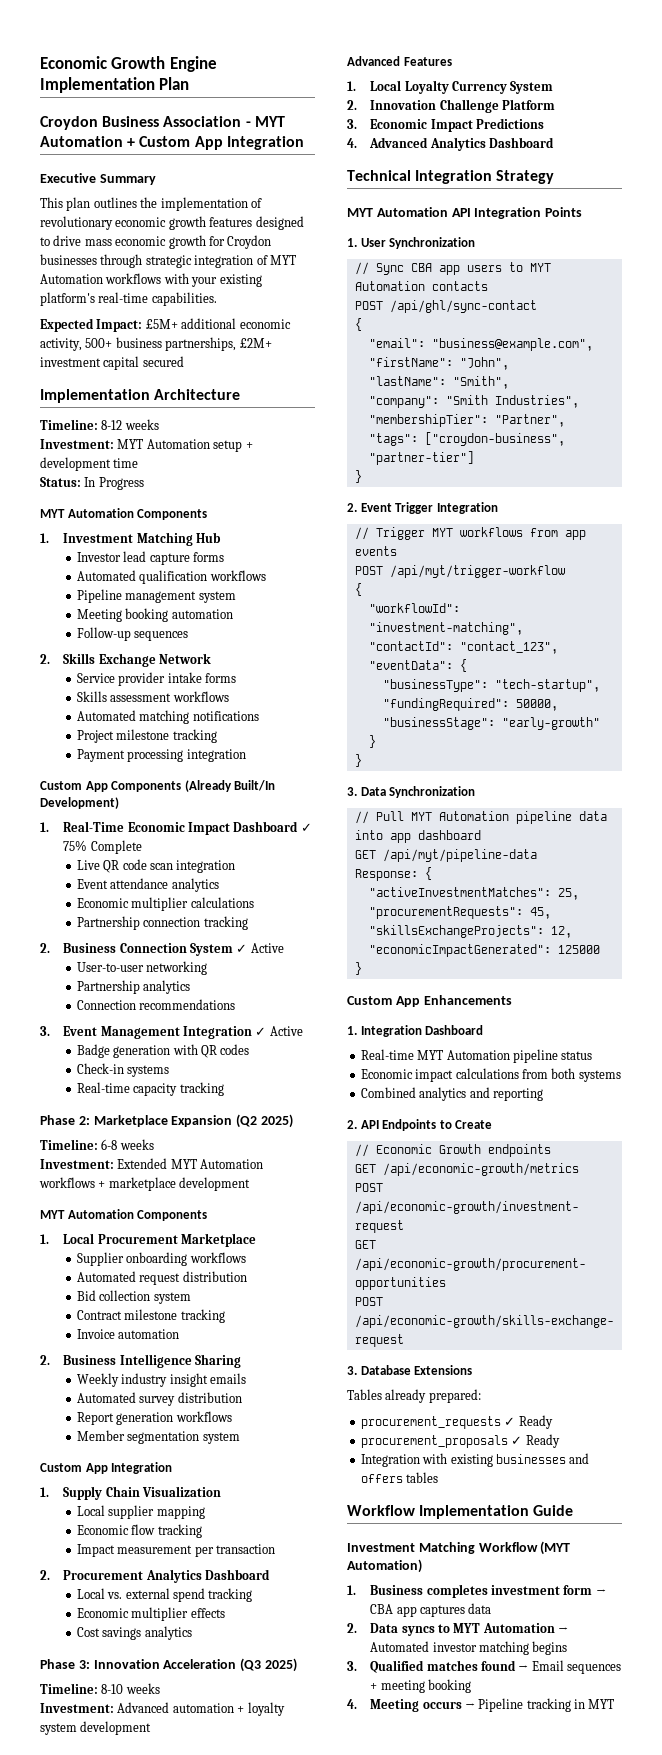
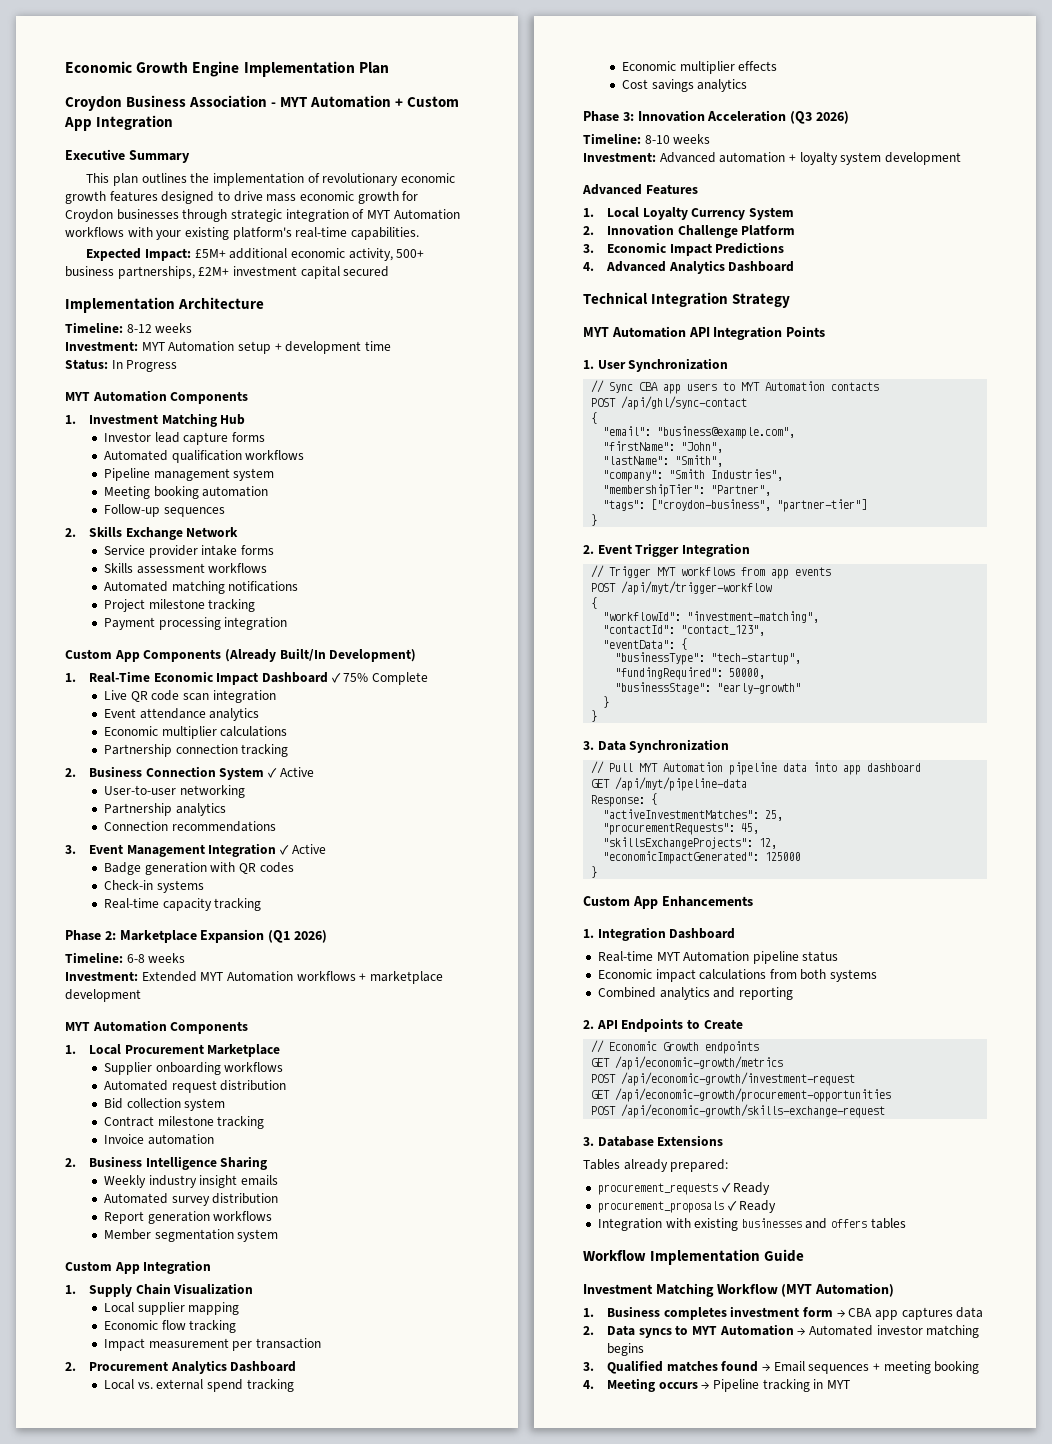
[236,1114,293,1128] (Q2 2025) -> [268,930,327,943] (Q1 2026)
[264,1658,297,1672] 2025) -> [815,111,849,124] 2026)

